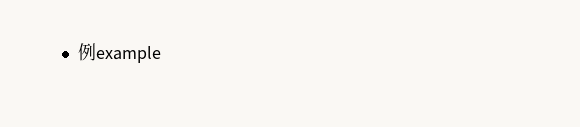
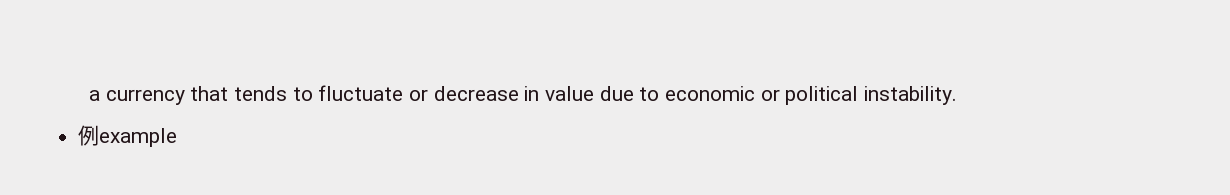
(77, 52) none -> [88,85,957,105] a currency that tends to fluctuate or decrease in value due to economic or political instability. //

